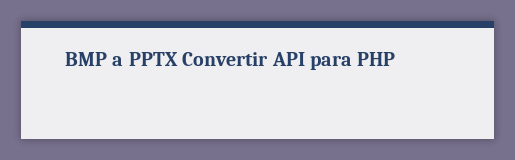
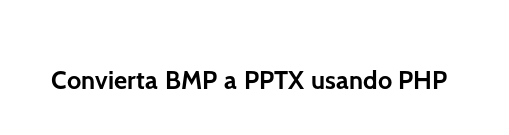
(65, 59) none -> [51,71,158,89] Convierta
[182,52,352,70] Convertir API para -> [310,70,392,89] usando

